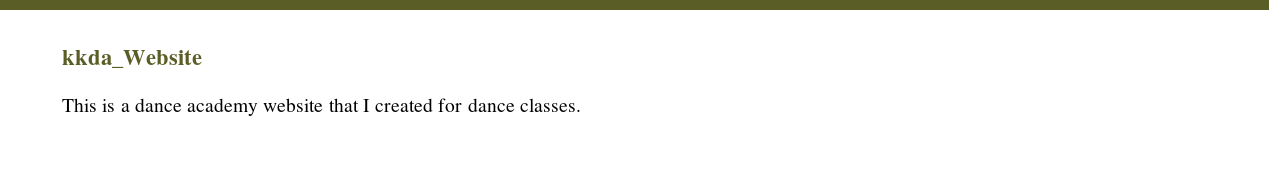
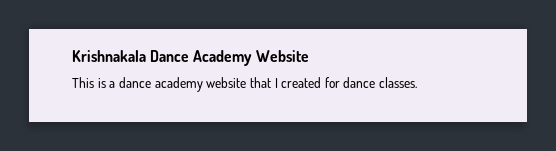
[62,50,202,68] kkda_Website -> [72,50,309,66] Krishnakala Dance Academy Website

